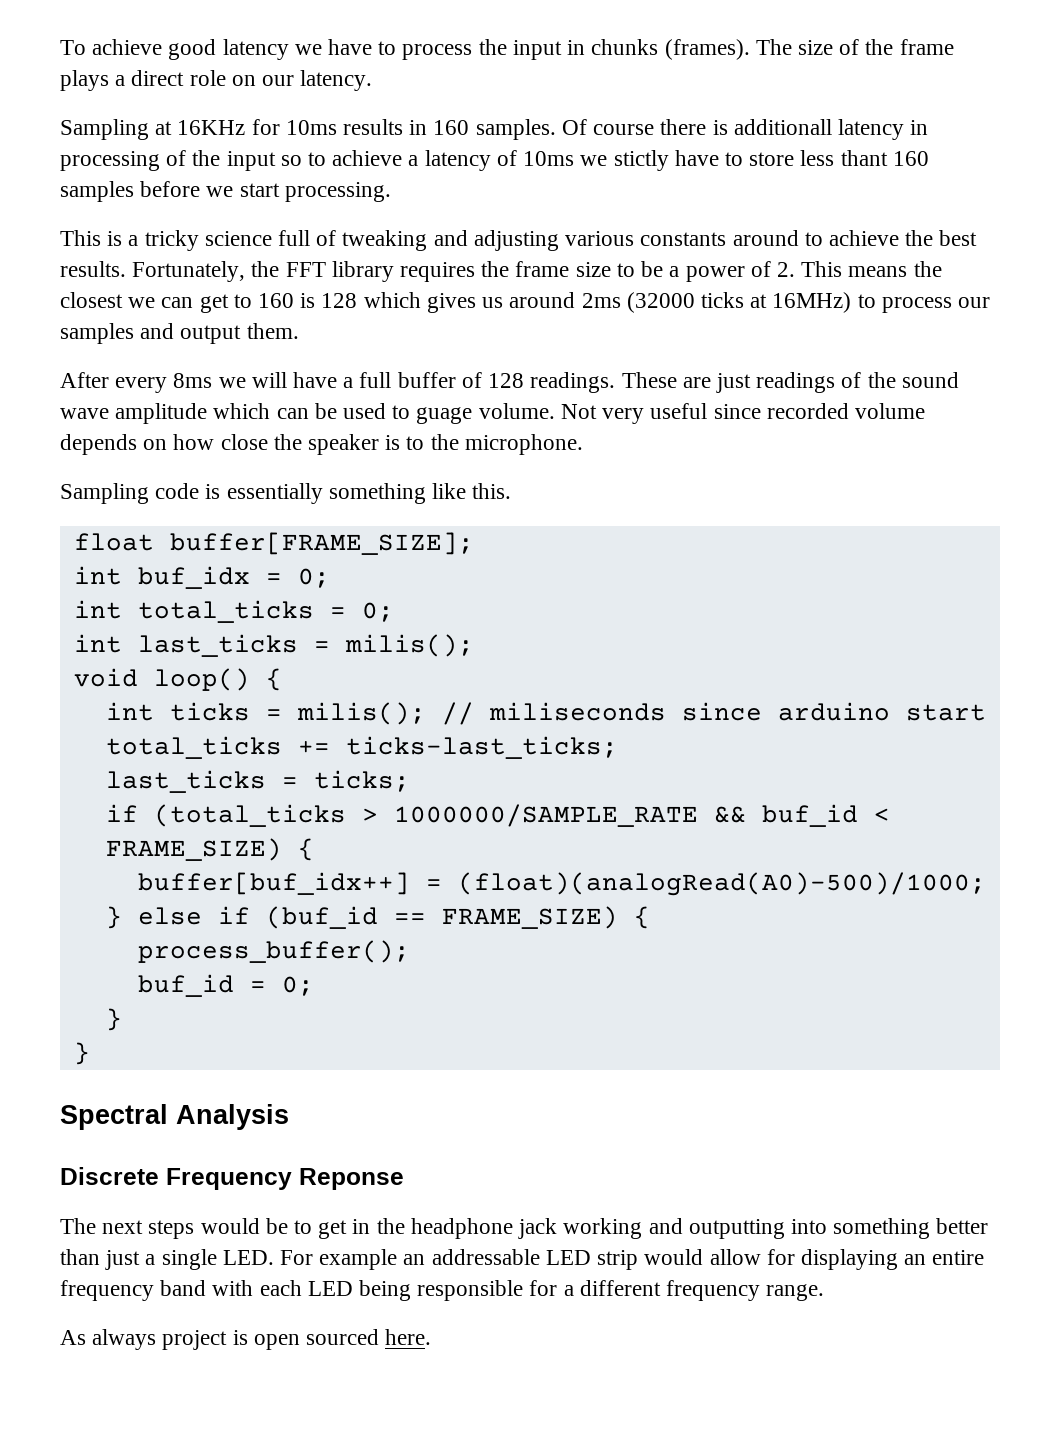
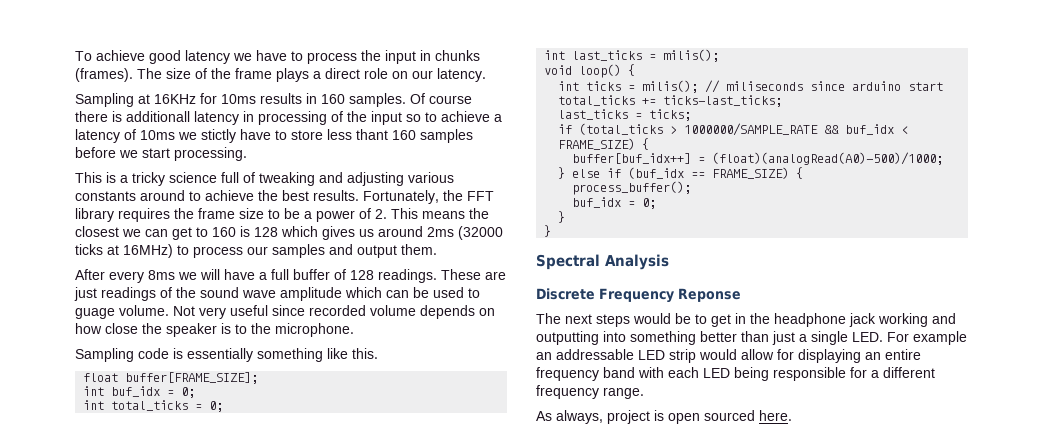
[761,804,858,827] buf_id -> [845,124,895,135] buf_idx
[265,906,378,929] (buf_id -> [628,167,685,179] (buf_idx
[137,974,234,997] buf_id -> [572,197,622,208] buf_idx
[92,1329,157,1350] always -> [556,410,603,424] always,

